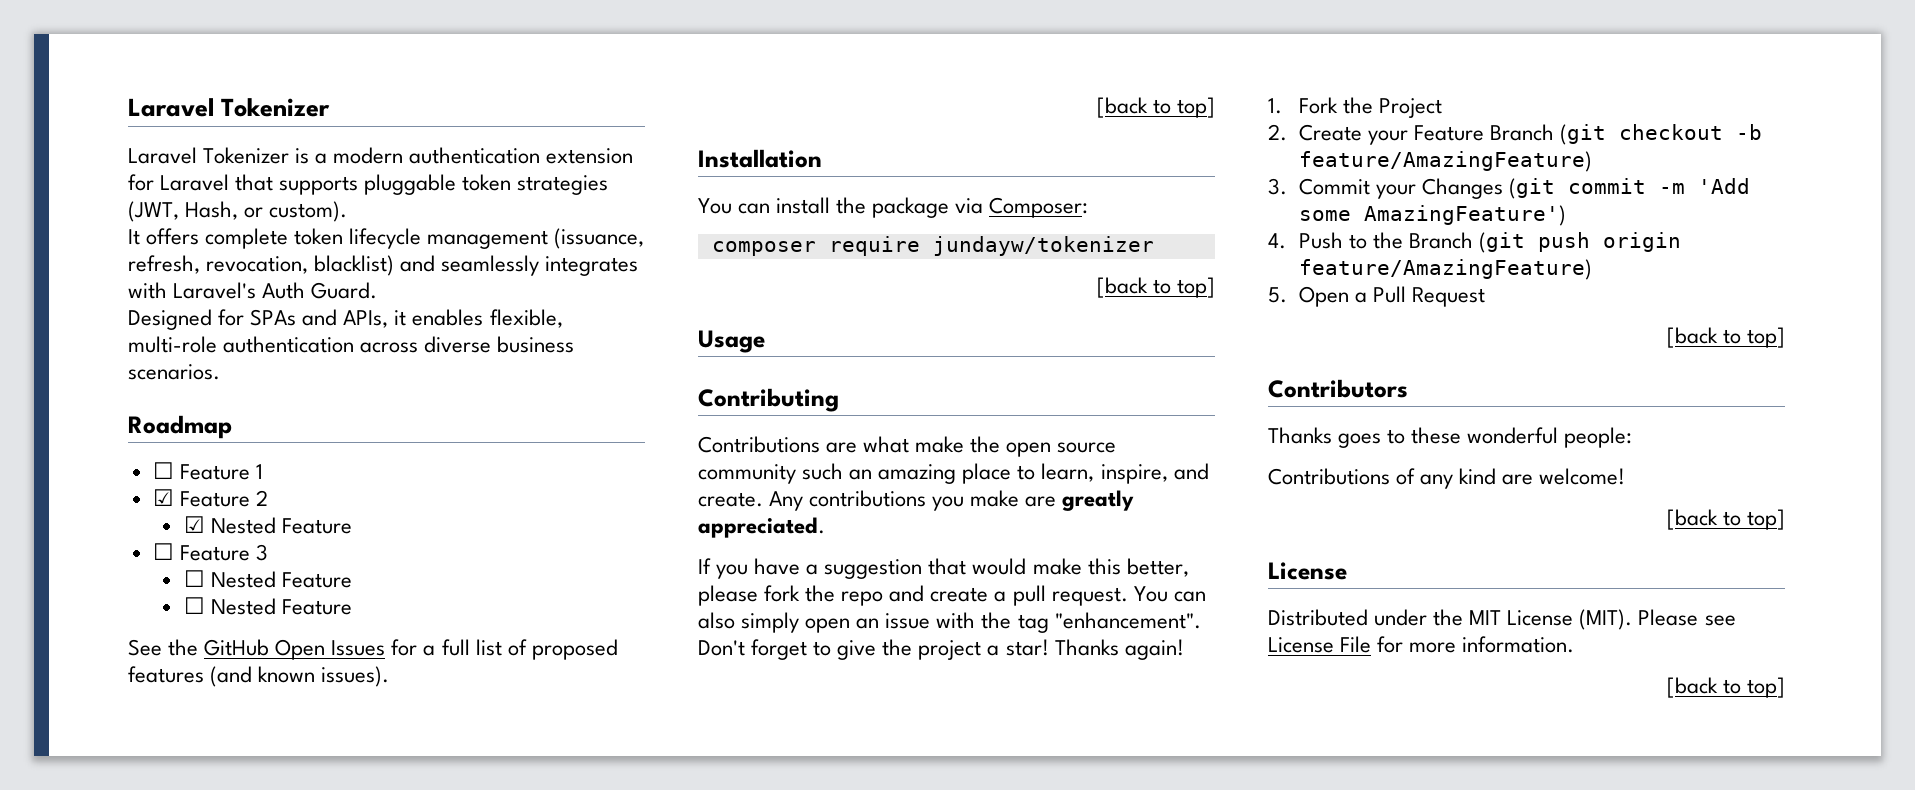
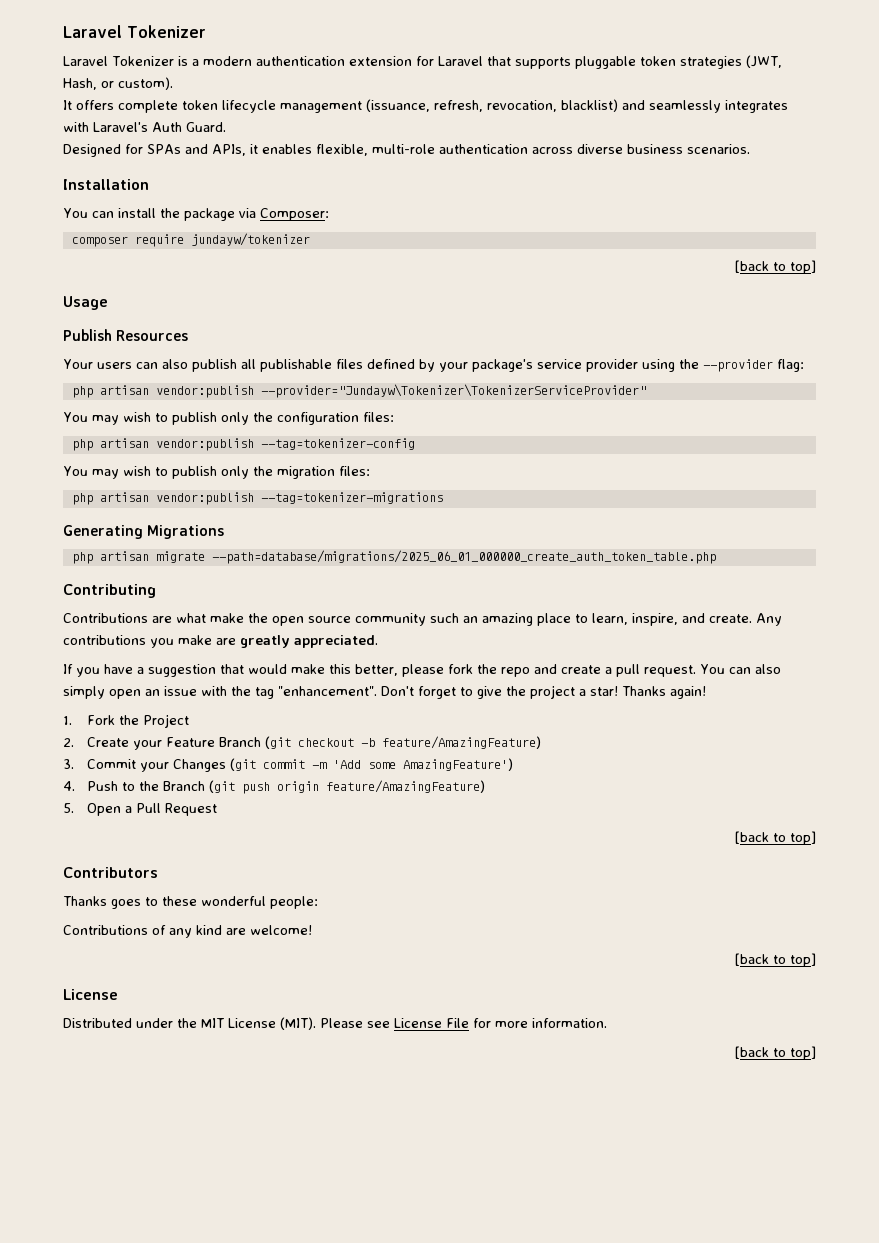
[128,415,232,439] [152,462,263,480] [152,489,268,507] [183,516,352,534] [152,543,268,561] [183,570,352,588] [183,597,352,615] [128,639,618,660] [128,666,390,687] [1096,97,1215,118] // Roadmap // ☐ Feature 1 // ☑ Feature 2 // ☑ Nested Feature // ☐ Feature 3 // ☐ Nested Feature // ☐ Nested Feature // See the GitHub Open Issues for a full list of proposed features (and known issues). // [back to top] -> (750, 149) none
(765, 341) none -> [63,329,189,341] [63,359,804,372] [71,384,646,398] [63,412,394,425] [71,438,415,451] [63,466,370,479] [71,492,443,505] [63,525,225,539] [71,550,716,564] // Publish Resources // Your users can also publish all publishable files defined by your package's service provider using the --provider flag: // php artisan vendor:publish --provider="Jundayw\Tokenizer\TokenizerServiceProvider" // You may wish to publish only the configuration files: // php artisan vendor:publish --tag=tokenizer-config // You may wish to publish only the migration files: // php artisan vendor:publish --tag=tokenizer-migrations // Generating Migrations // php artisan migrate --path=database/migrations/2025_06_01_000000_create_auth_token_table.php

